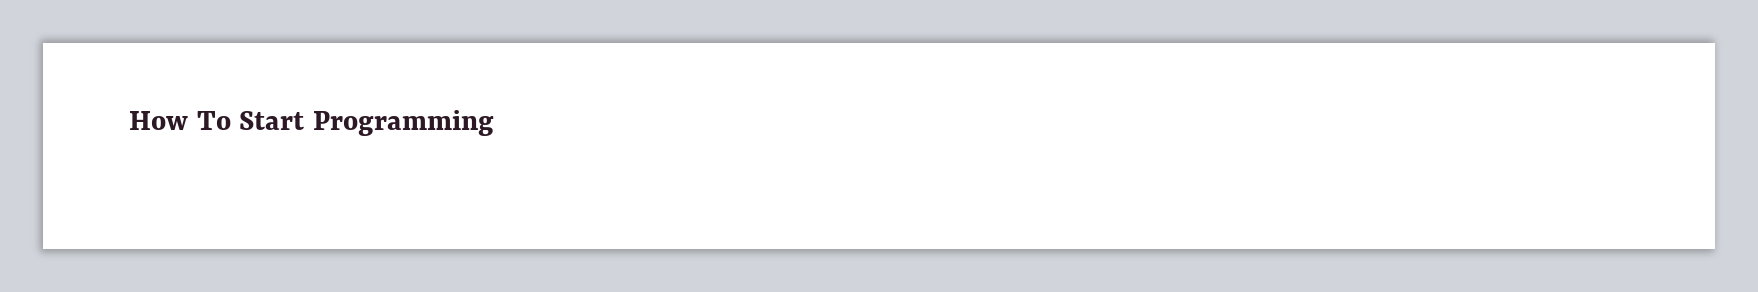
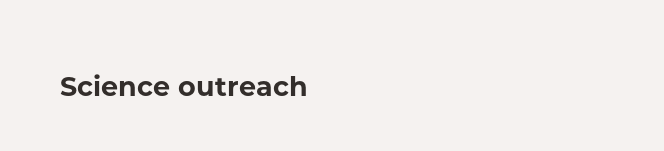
[129,110,494,136] How To Start Programming -> [60,74,308,96] Science outreach

